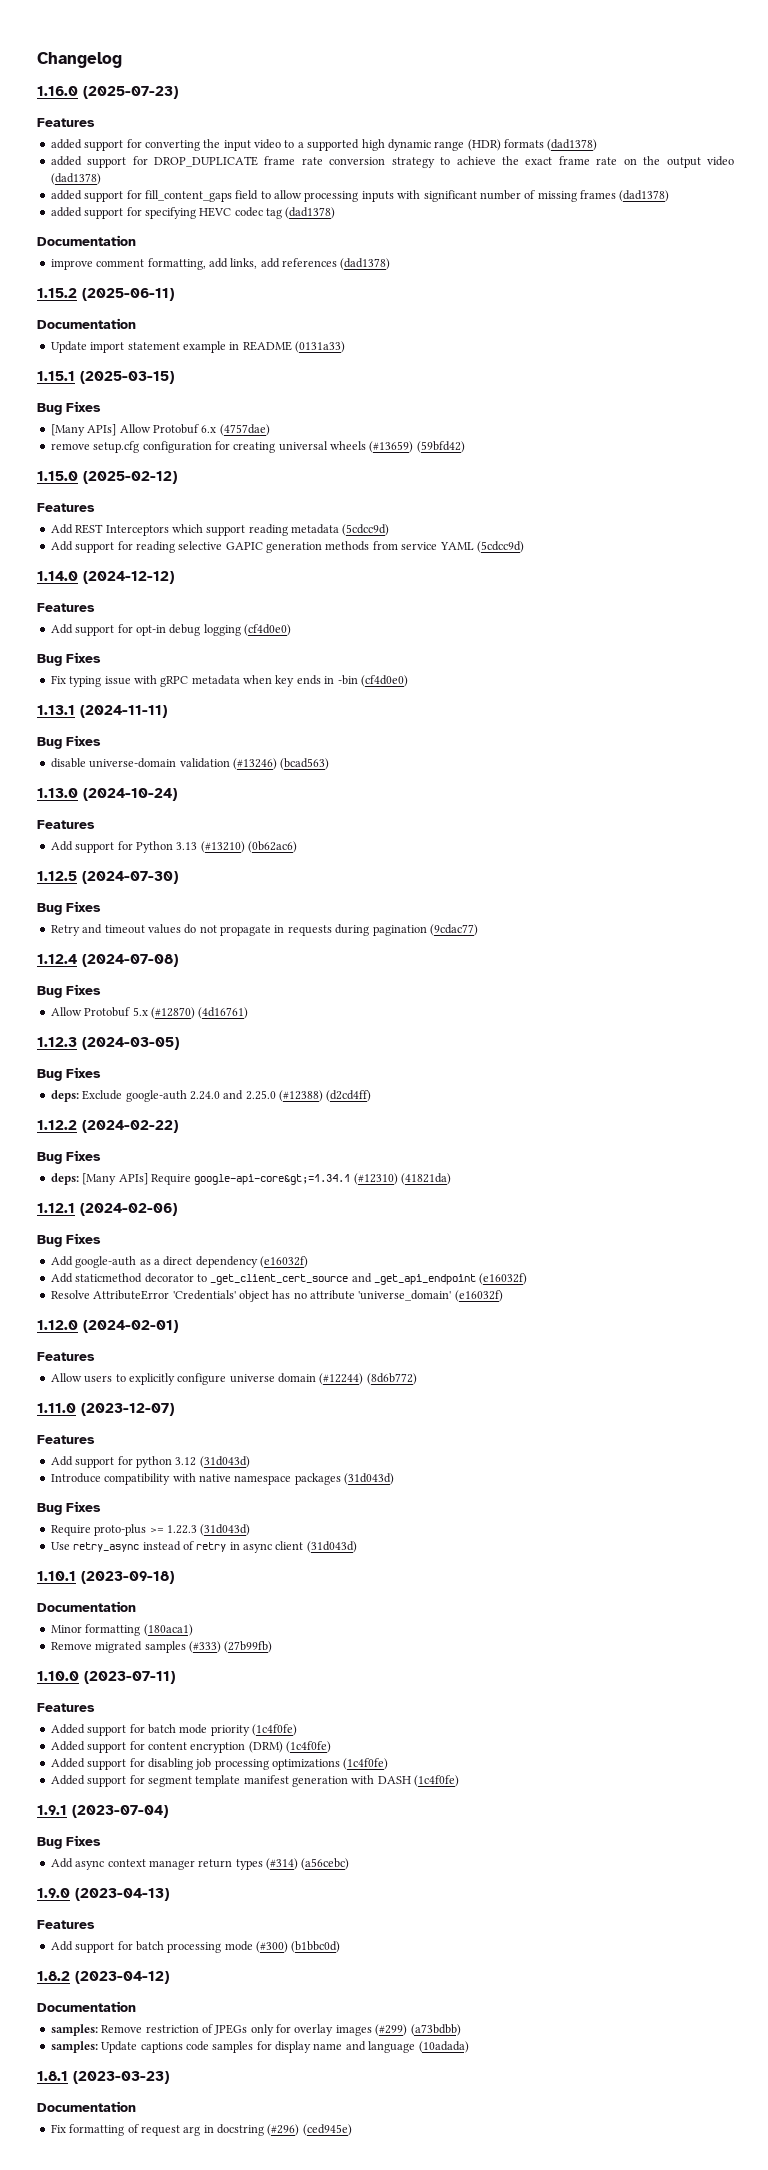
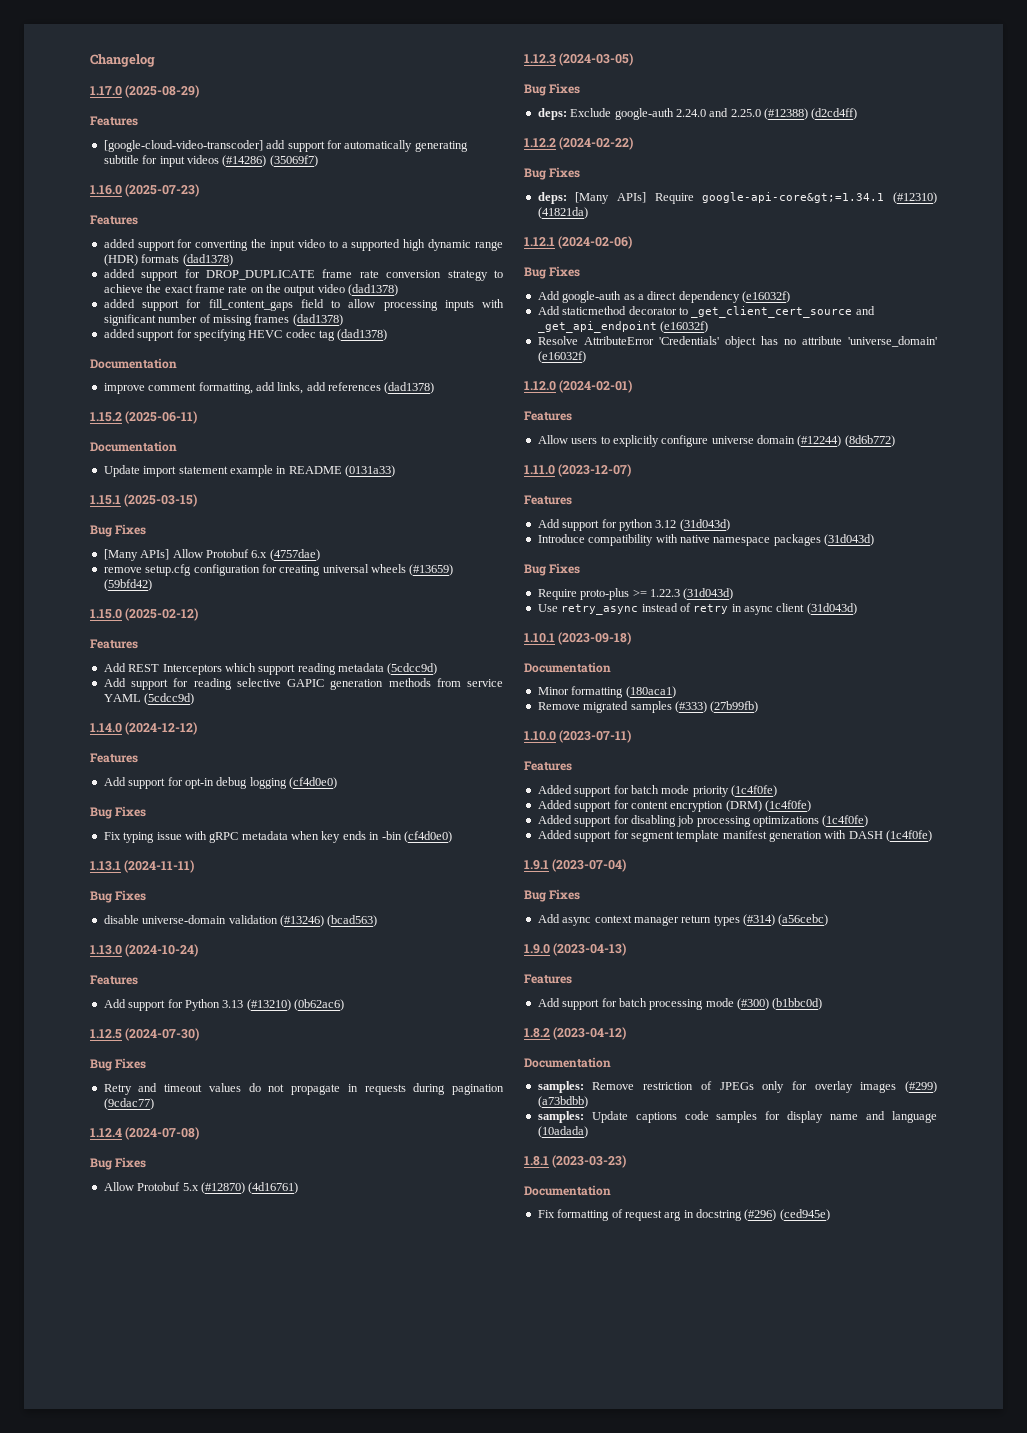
(122, 60) none -> [90,85,200,98] [90,116,138,126] [103,140,468,152] [103,155,318,167] // 1.17.0 (2025-08-29) // Features // [google-cloud-video-transcoder] add support for automatically generating subtitle for input videos (#14286) (35069f7)

